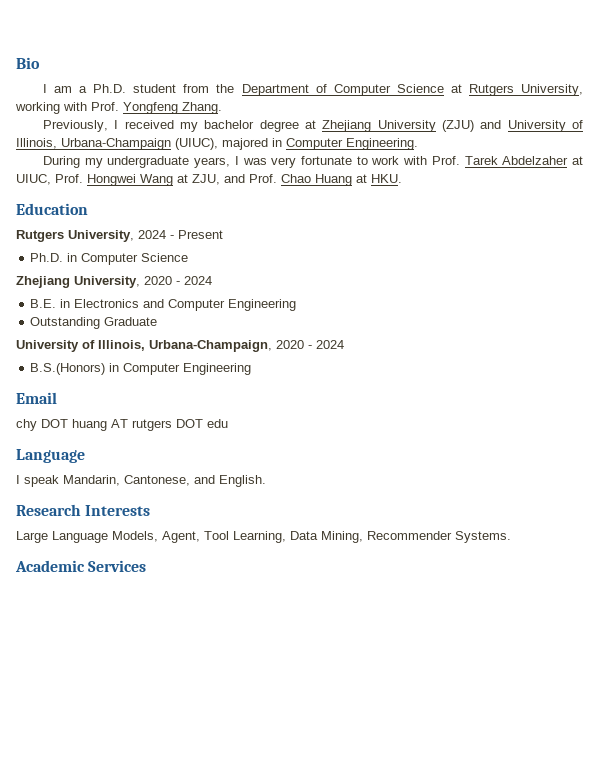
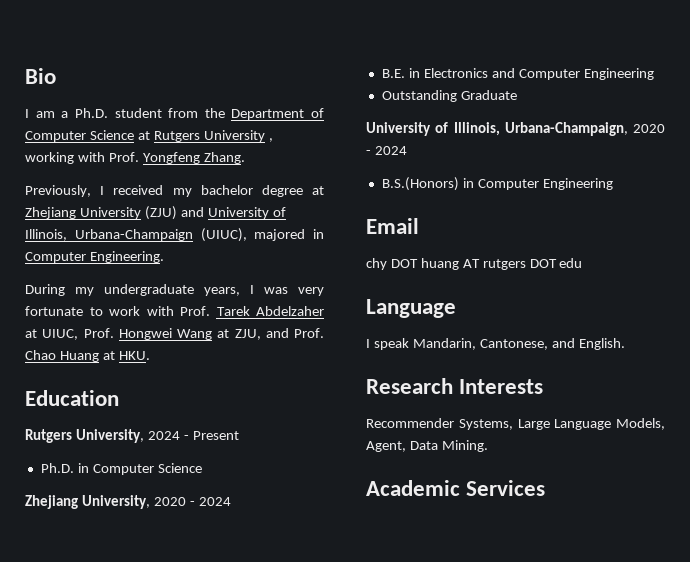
[521,84,584,96] University, -> [203,130,273,142] University ,
(151, 510) none -> [366,418,513,430] Recommender Systems,
[204,531,511,543] Tool Learning, Data Mining, Recommender Systems. -> [409,440,488,452] Data Mining.

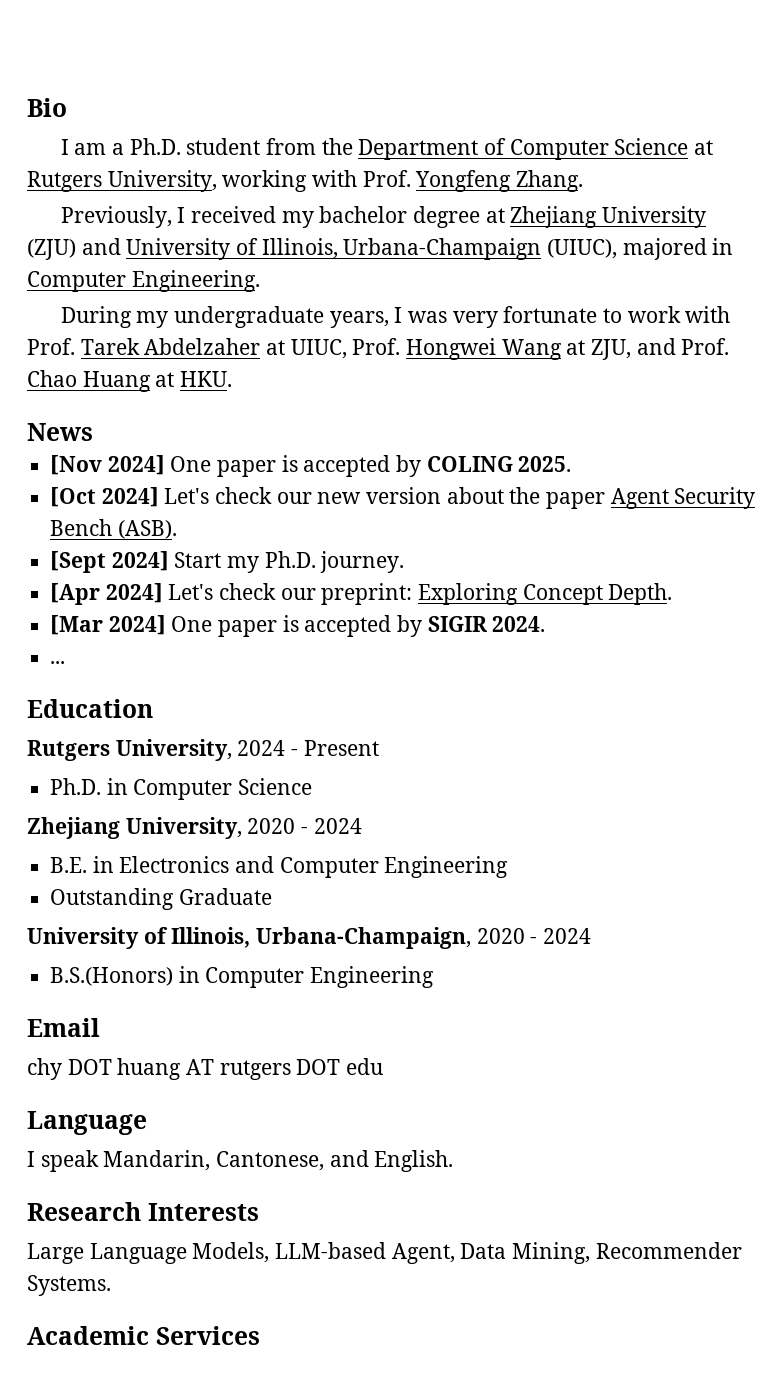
[203,130,273,142] University , -> [107,170,217,192] University,
(150, 355) none -> [27,423,93,441] [50,455,572,477] [50,487,756,509] [50,519,177,539] [50,551,405,573] [50,583,673,605] [50,615,546,637] [50,661,66,664] // News // [Nov 2024] One paper is accepted by COLING 2025. // [Oct 2024] Let's check our new version about the paper Agent Security Bench (ASB). // [Sept 2024] Start my Ph.D. journey. // [Apr 2024] Let's check our preprint: Exploring Concept Depth. // [Mar 2024] One paper is accepted by SIGIR 2024. // ...
[366,418,513,430] Recommender Systems, -> (259, 1212) none
(665, 424) none -> [275,1242,387,1259] LLM-based
[441,440,488,452] Mining. -> [512,1242,742,1264] [27,1275,111,1296] Mining, Recommender Systems.

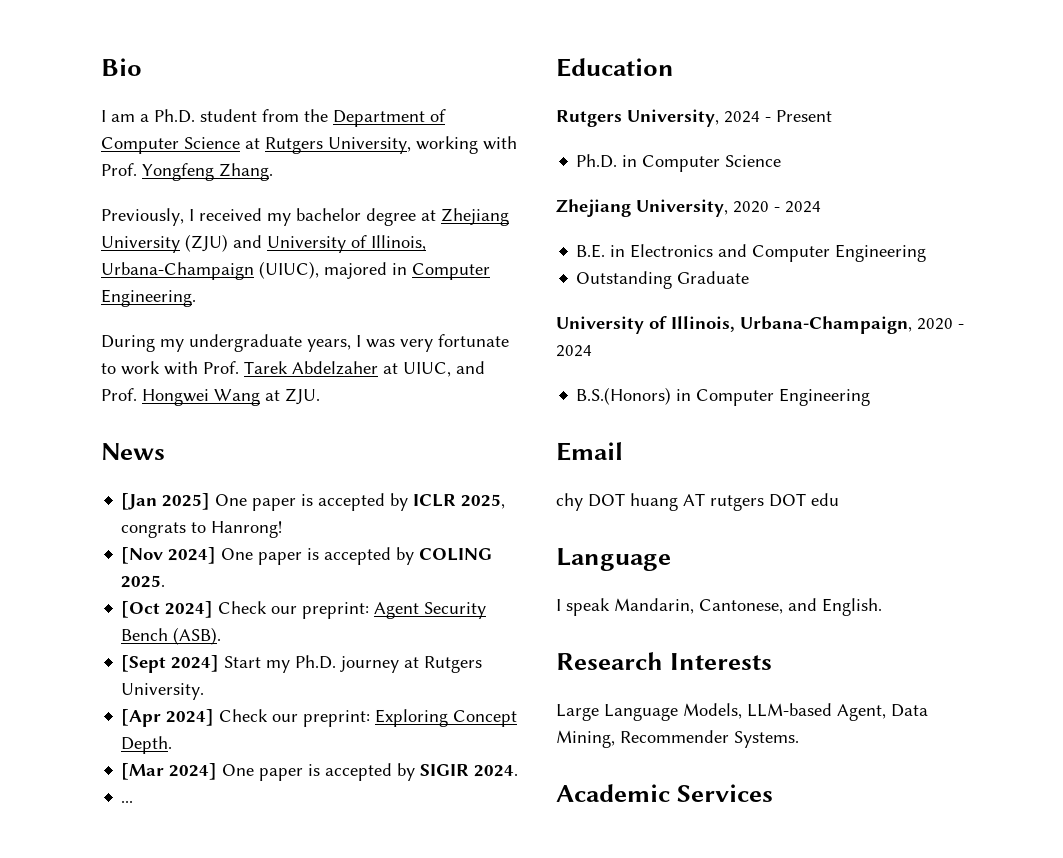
(347, 349) none -> [456,361,485,374] and
[591,338,730,360] [27,370,233,392] [27,423,93,441] ZJU, and Prof. Chao Huang at HKU. // News -> [285,388,320,405] [101,443,165,460] [121,493,506,511] [121,521,283,538] ZJU. // News // [Jan 2025] One paper is accepted by ICLR 2025, congrats to Hanrong!
[164,487,606,509] Let's check our new version about the paper -> [218,601,370,619] Check our preprint:
[320,551,405,573] journey. -> [340,656,483,673] [121,683,205,700] journey at Rutgers University.
[168,583,277,600] Let's check -> [219,709,269,722] Check

